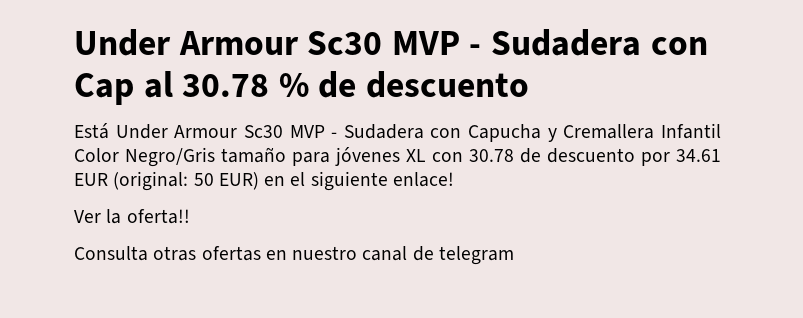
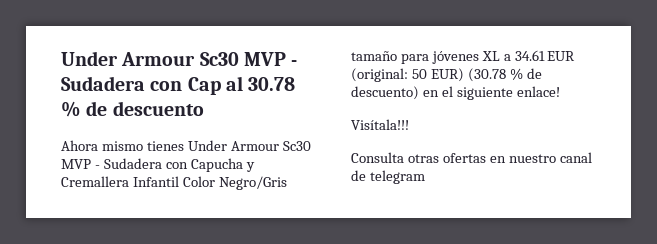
[74,123,109,139] Está -> [61,140,184,151] Ahora mismo tienes
[431,148,670,166] con 30.78 de descuento por -> [503,54,511,61] a
(259, 181) none -> [467,68,542,82] [351,86,419,100] (30.78 % de descuento)
[74,209,190,224] Ver la oferta!! -> [351,119,409,130] Visítala!!!

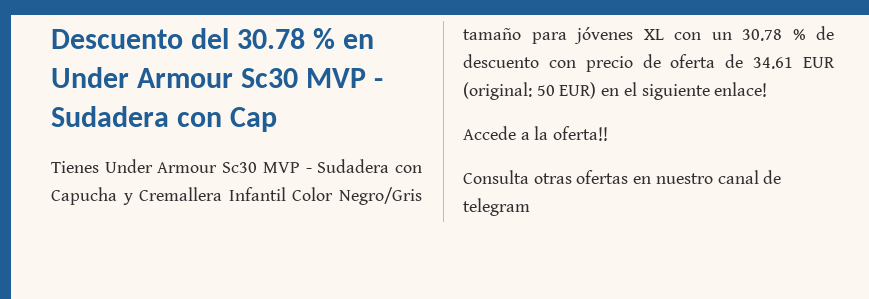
(61, 58) none -> [51,28,375,49] Descuento del 30.78 % en
[225,76,296,91] [61,101,204,117] [61,140,184,151] al 30.78 % de descuento // Ahora mismo tienes -> [51,161,99,173] // Tienes
[503,54,511,61] a -> [674,26,834,41] [463,54,744,72] con un 30.78 % de descuento con precio de oferta de
[467,68,542,82] [351,86,419,100] (30.78 % de descuento) -> (597, 90) none
[351,119,409,130] Visítala!!! -> [463,126,609,141] Accede a la oferta!!

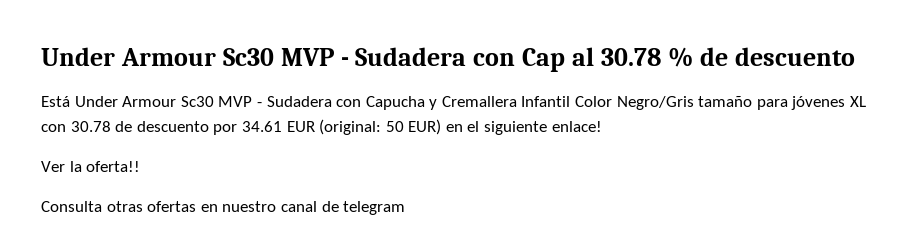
[51,28,375,49] Descuento del 30.78 % en -> (41, 56) none
[51,161,99,173] // Tienes -> [572,47,855,67] [41,96,70,107] al 30.78 % de descuento // Está
[711,26,834,41] [463,54,744,72] un 30.78 % de descuento con precio de oferta de -> [70,121,238,135] 30.78 de descuento por
[463,126,530,140] Accede a -> [41,161,65,172] Ver

